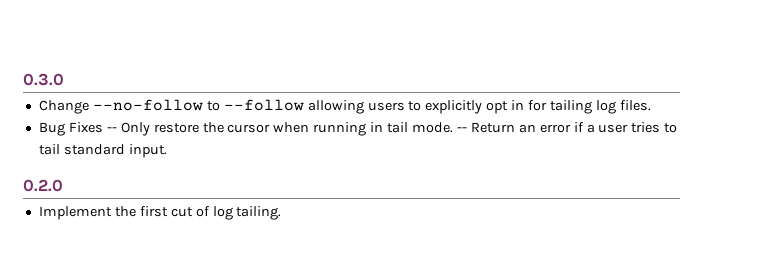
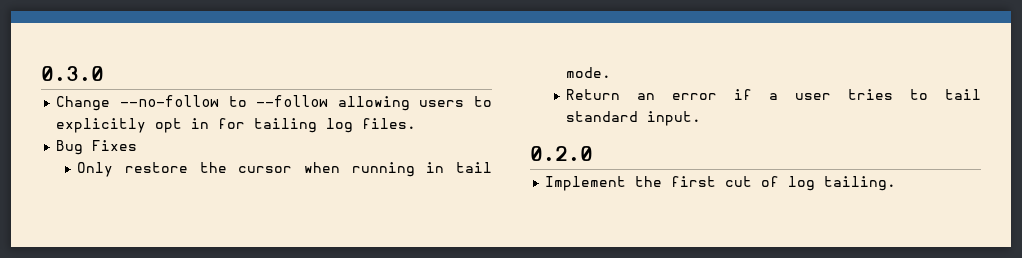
[106,127,117,132] -- -> (138, 145) //
[456,127,467,132] -- -> (612, 72) //

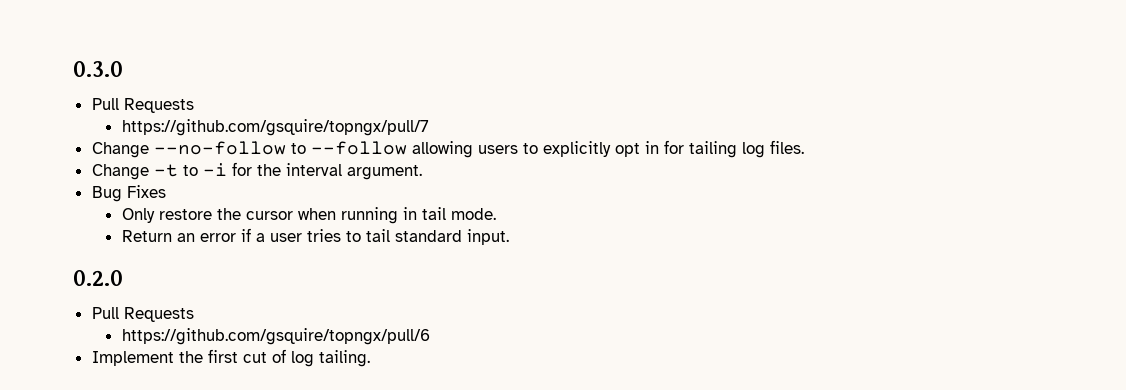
(104, 73) none -> [91,98,194,113] [121,119,429,136] // Pull Requests // https://github.com/gsquire/topngx/pull/7
(417, 123) none -> [91,162,422,180] // Change -t to -i for the interval argument.
(593, 153) none -> [91,307,194,322] [121,328,430,345] // Pull Requests // https://github.com/gsquire/topngx/pull/6

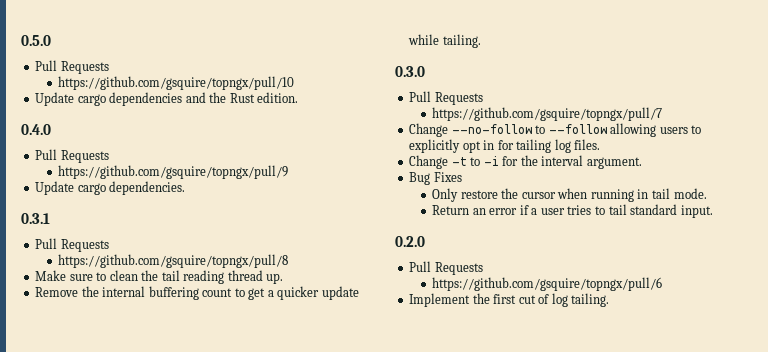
(73, 69) none -> [21,35,51,46] [35,60,109,74] [58,76,295,90] [35,92,299,106] [21,124,51,135] [35,149,109,163] [58,165,289,179] [35,181,186,195] [21,213,50,224] [35,238,109,252] [58,254,289,268] [35,270,284,284] [35,286,359,300] [408,34,481,48] 0.5.0 // Pull Requests // https://github.com/gsquire/topngx/pull/10 // Update cargo dependencies and the Rust edition. // 0.4.0 // Pull Requests // https://github.com/gsquire/topngx/pull/9 // Update cargo dependencies. // 0.3.1 // Pull Requests // https://github.com/gsquire/topngx/pull/8 // Make sure to clean the tail reading thread up. // Remove the internal buffering count to get a quicker update while tailing. //

